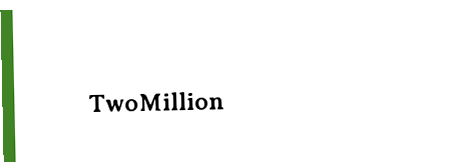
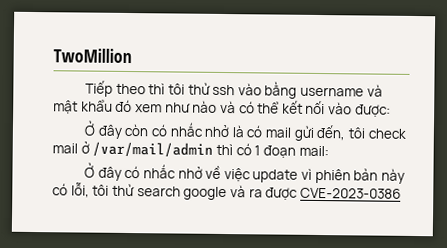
(225, 102) none -> [84,80,383,99] [53,99,391,118] [83,120,406,141] [52,140,329,159] [83,162,406,184] [52,182,401,201] // Tiếp theo thì tôi thử ssh vào bằng username và mật khẩu đó xem như nào và có thể kết nối vào được: // Ở đây còn có nhắc nhở là có mail gửi đến, tôi check mail ở /var/mail/admin thì có 1 đoạn mail: // Ở đây có nhắc nhở về việc update vì phiên bản này có lỗi, tôi thử search google và ra được CVE-2023-0386

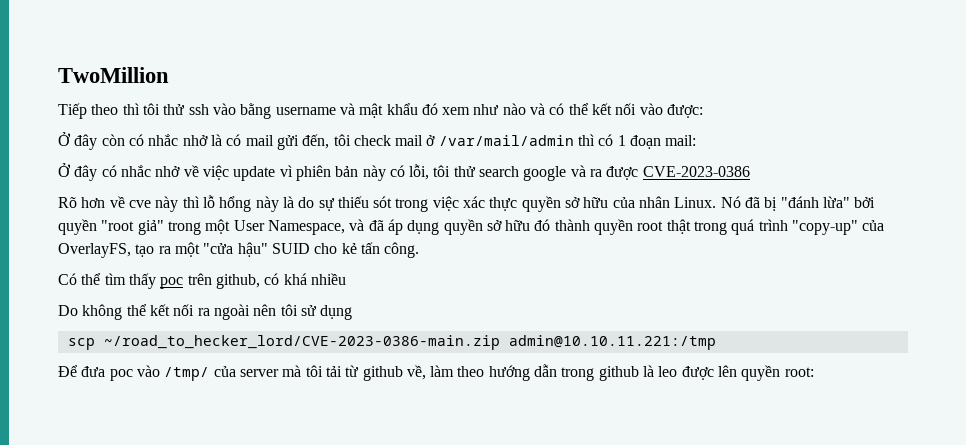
(401, 193) none -> [58,195,876,212] [58,219,885,235] [58,242,420,258] [58,273,346,289] [58,304,353,320] [67,335,716,350] [58,364,814,381] // Rõ hơn về cve này thì lỗ hổng này là do sự thiếu sót trong việc xác thực quyền sở hữu của nhân Linux. Nó đã bị "đánh lừa" bởi quyền "root giả" trong một User Namespace, và đã áp dụng quyền sở hữu đó thành quyền root thật trong quá trình "copy-up" của OverlayFS, tạo ra một "cửa hậu" SUID cho kẻ tấn công. // Có thể tìm thấy poc trên github, có khá nhiều // Do không thể kết nối ra ngoài nên tôi sử dụng // scp ~/road_to_hecker_lord/CVE-2023-0386-main.zip admin@10.10.11.221:/tmp // Để đưa poc vào /tmp/ của server mà tôi tải từ github về, làm theo hướng dẫn trong github là leo được lên quyền root:

